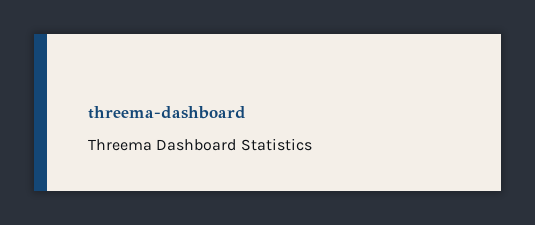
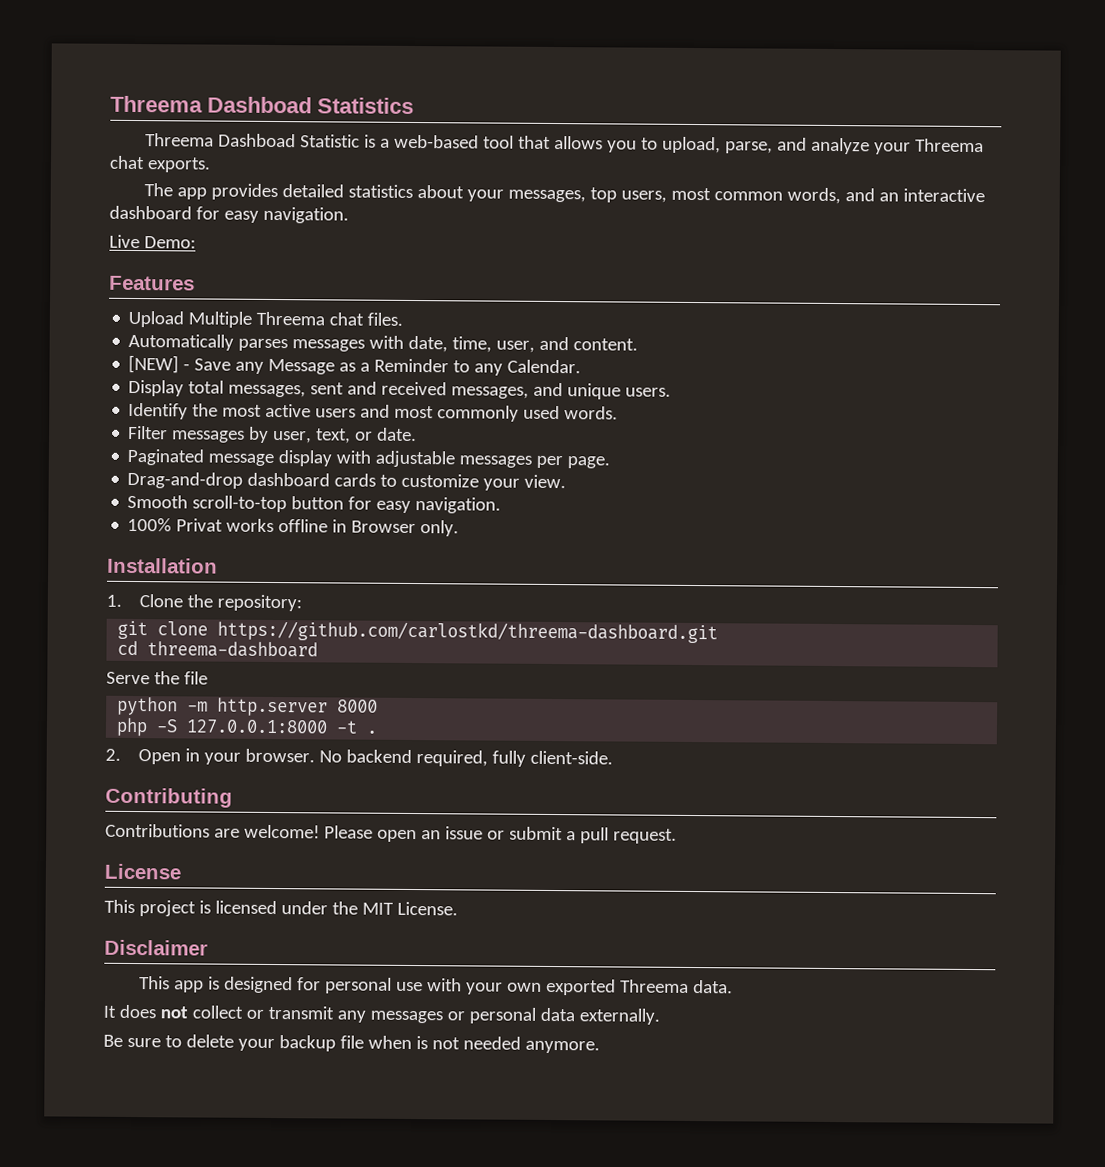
[88,106,246,119] [88,138,312,151] threema-dashboard // Threema Dashboard Statistics -> [110,95,414,114] [144,133,984,155] [109,155,211,173] [143,183,985,205] [109,205,349,224] [109,234,196,249] [109,275,195,291] [128,310,404,328] [128,333,639,353] [128,354,582,376] [128,379,672,400] [128,402,619,422] [128,425,418,444] [127,448,611,469] [127,471,567,491] [127,494,502,514] [127,517,460,537] [107,557,218,574] [106,594,303,612] [117,620,719,644] [117,640,319,658] [106,671,208,685] [117,696,379,717] [116,717,378,737] [105,748,614,767] [105,787,233,808] [105,823,677,844] [104,863,181,880] [104,899,458,917] [104,939,208,956] [138,976,733,996] [103,1004,660,1025] [103,1034,600,1054] Threema Dashboad Statistics // Threema Dashboad Statistic is a web-based tool that allows you to upload, parse, and analyze your Threema chat exports. // The app provides detailed statistics about your messages, top users, most common words, and an interactive dashboard for easy navigation. // Live Demo: // Features // Upload Multiple Threema chat files. // Automatically parses messages with date, time, user, and content. // [NEW] - Save any Message as a Reminder to any Calendar. // Display total messages, sent and received messages, and unique users. // Identify the most active users and most commonly used words. // Filter messages by user, text, or date. // Paginated message display with adjustable messages per page. // Drag-and-drop dashboard cards to customize your view. // Smooth scroll-to-top button for easy navigation. // 100% Privat works offline in Browser only. // Installation // 1. Clone the repository: // git clone https://github.com/carlostkd/threema-dashboard.git // cd threema-dashboard // Serve the file // python -m http.server 8000 // php -S 127.0.0.1:8000 -t . // 2. Open in your browser. No backend required, fully client-side. // Contributing // Contributions are welcome! Please open an issue or submit a pull request. // License // This project is licensed under the MIT License. // Disclaimer // This app is designed for personal use with your own exported Threema data. // It does not collect or transmit any messages or personal data externally. // Be sure to delete your backup file when is not needed anymore.

